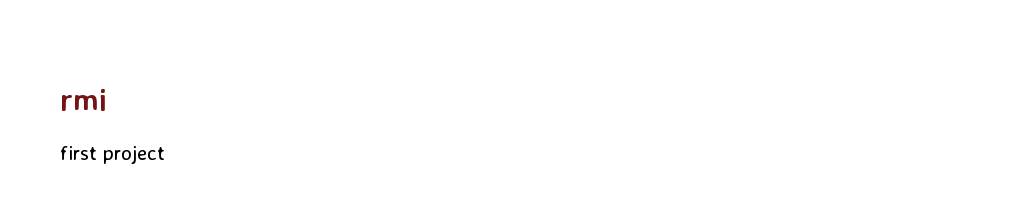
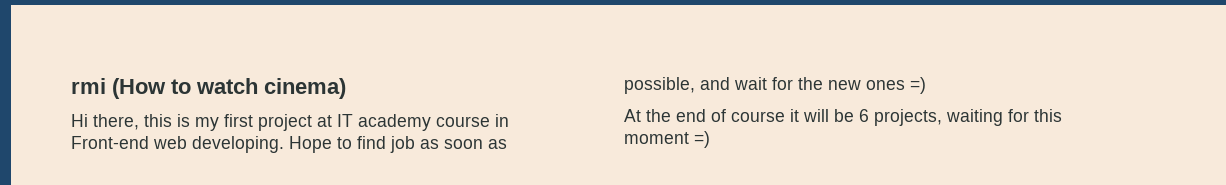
[60,145,165,164] // first project -> [112,78,346,99] [71,114,509,131] [71,136,507,153] [624,77,926,94] [624,109,1062,126] [624,131,710,148] (How to watch cinema) // Hi there, this is my first project at IT academy course in Front-end web developing. Hope to find job as soon as possible, and wait for the new ones =) // At the end of course it will be 6 projects, waiting for this moment =)

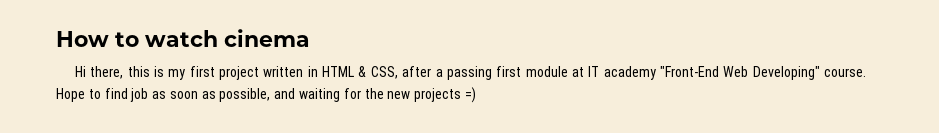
[71,78,166,99] rmi (How -> [56,31,109,47] How
[264,78,346,99] cinema) -> [224,29,310,47] cinema
[317,114,509,131] [71,136,284,153] at IT academy course in Front-end web developing. -> [263,66,866,80] written in HTML & CSS, after a passing first module at IT academy "Front-End Web Developing" course.
[734,77,767,90] wait -> [299,88,341,102] waiting
[866,77,926,94] [624,109,1062,126] [624,131,710,148] ones =) // At the end of course it will be 6 projects, waiting for this moment =) -> [414,87,476,103] projects =)

